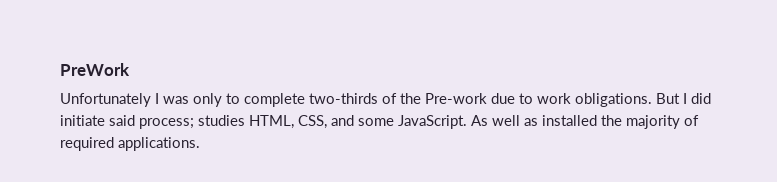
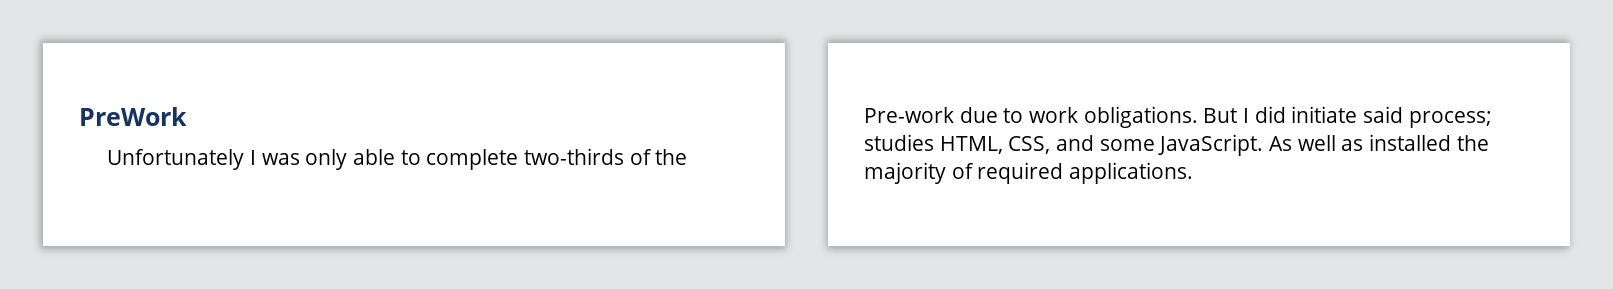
(222, 100) none -> [352,149,395,165] able

